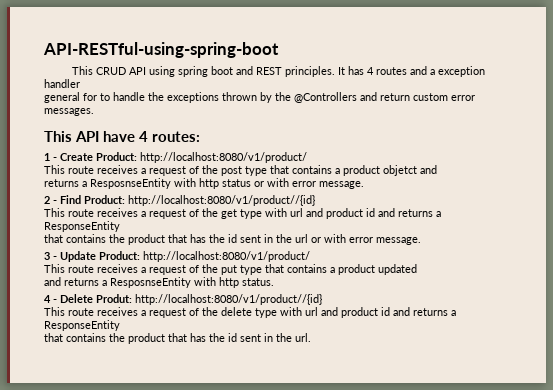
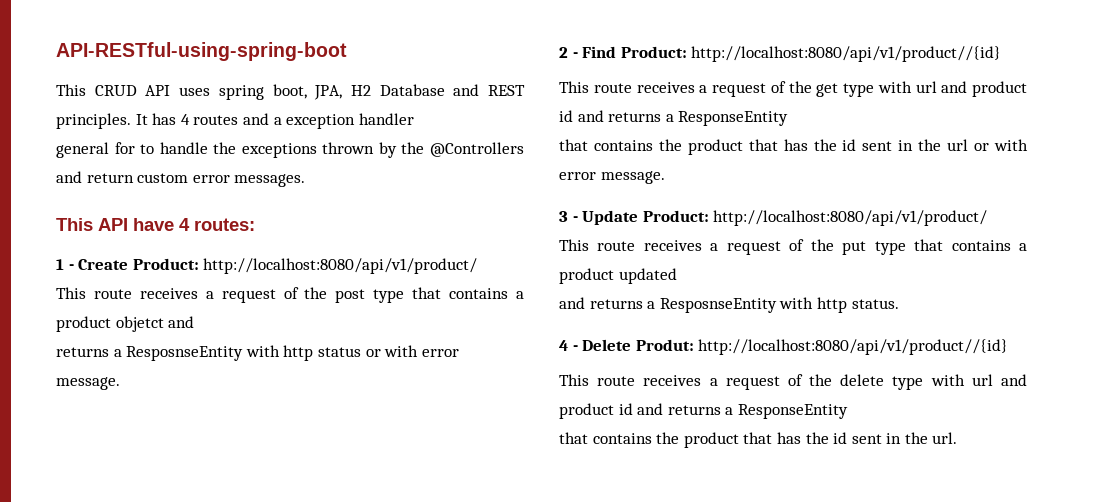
[148,66,233,77] using spring boot -> [179,84,445,100] uses spring boot, JPA, H2 Database
[140,152,307,163] http://localhost:8080/v1/product/ -> [203,258,478,274] http://localhost:8080/api/v1/product/
[128,195,315,206] http://localhost:8080/v1/product//{id} -> [691,46,1002,62] http://localhost:8080/api/v1/product//{id}
[143,251,310,262] http://localhost:8080/v1/product/ -> [713,210,988,226] http://localhost:8080/api/v1/product/
[135,294,322,305] http://localhost:8080/v1/product//{id} -> [698,339,1009,355] http://localhost:8080/api/v1/product//{id}

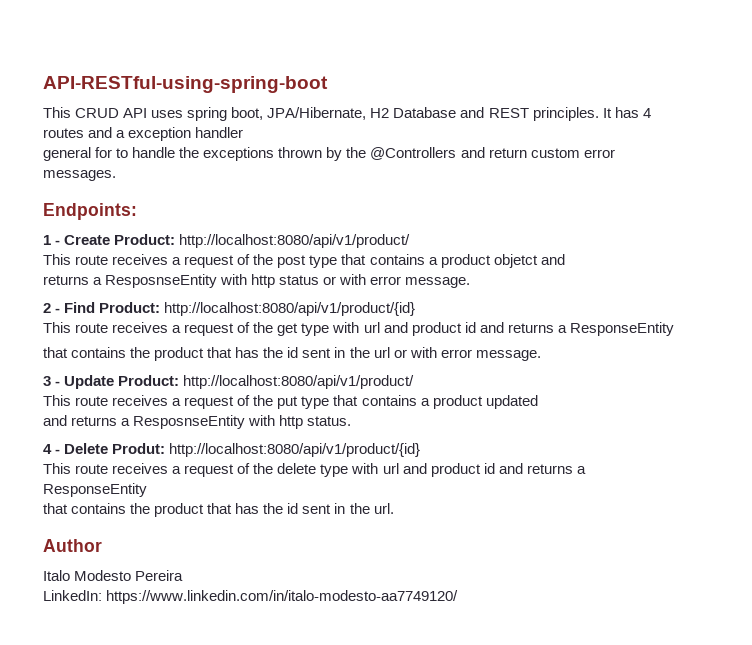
[314,85,343,100] JPA, -> [267,107,367,120] JPA/Hibernate,
[56,218,255,231] This API have 4 routes: -> [43,203,137,220] Endpoints:
[691,46,1002,62] http://localhost:8080/api/v1/product//{id} -> [164,302,416,316] http://localhost:8080/api/v1/product/{id}
[698,339,1009,355] http://localhost:8080/api/v1/product//{id} -> [169,443,421,457] http://localhost:8080/api/v1/product/{id}
(958, 438) none -> [43,539,102,552] [43,570,184,581] [43,590,459,604] // Author // Italo Modesto Pereira // LinkedIn: https://www.linkedin.com/in/italo-modesto-aa7749120/

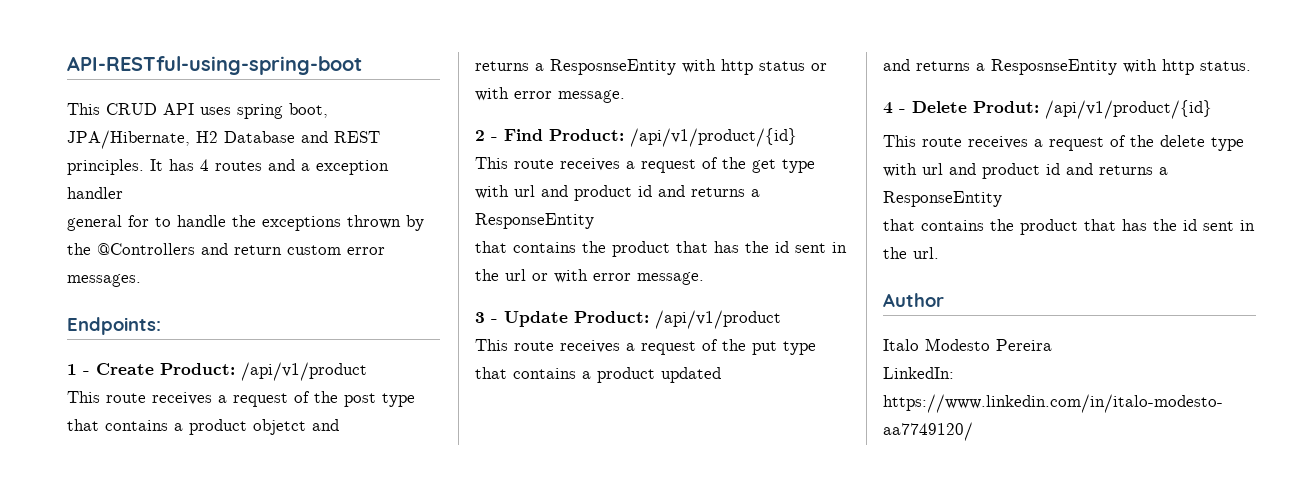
[179,234,411,248] http://localhost:8080/api/v1/product/ -> [241,362,367,381] /api/v1/product
[164,302,416,316] http://localhost:8080/api/v1/product/{id} -> [630,128,797,147] /api/v1/product/{id}
[183,375,415,389] http://localhost:8080/api/v1/product/ -> [655,310,781,329] /api/v1/product
[169,443,421,457] http://localhost:8080/api/v1/product/{id} -> [1045,100,1212,119] /api/v1/product/{id}

